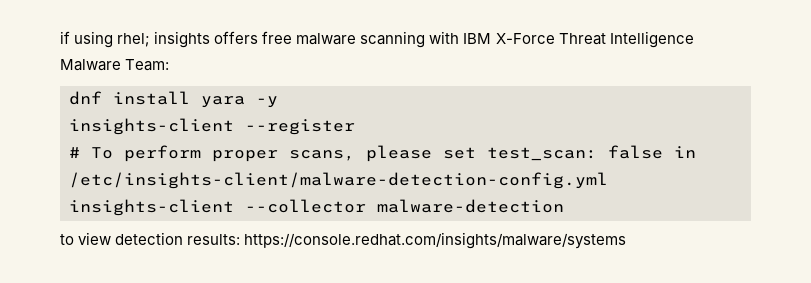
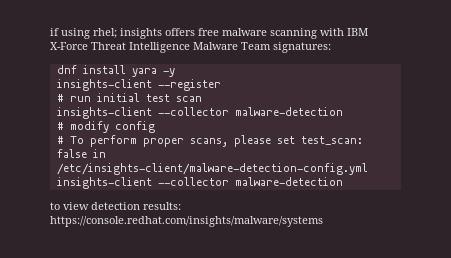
[125,59,170,71] Team: -> [241,42,331,53] Team signatures:
(355, 127) none -> [56,93,202,102] [56,107,343,119] [56,121,155,133] // # run initial test scan // insights-client --collector malware-detection // # modify config

